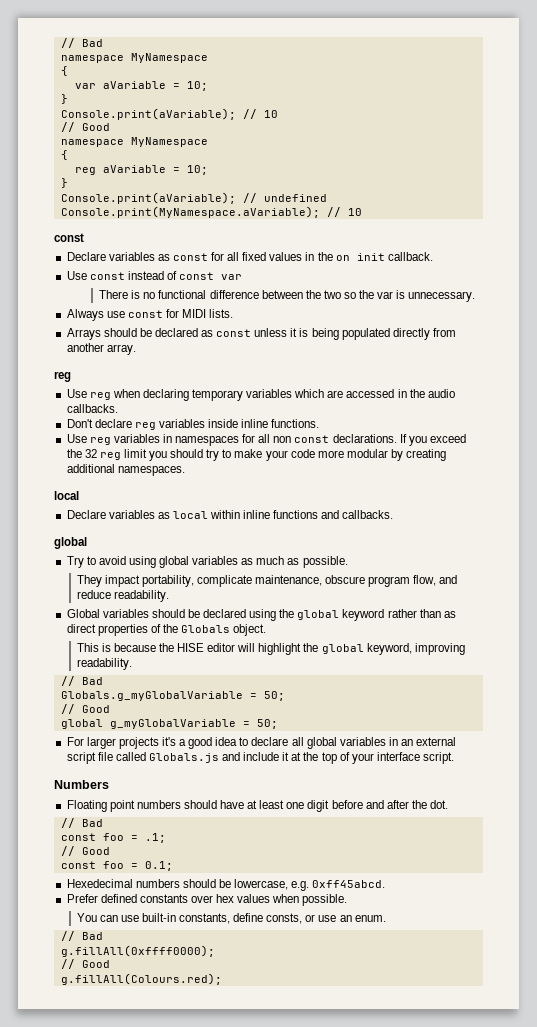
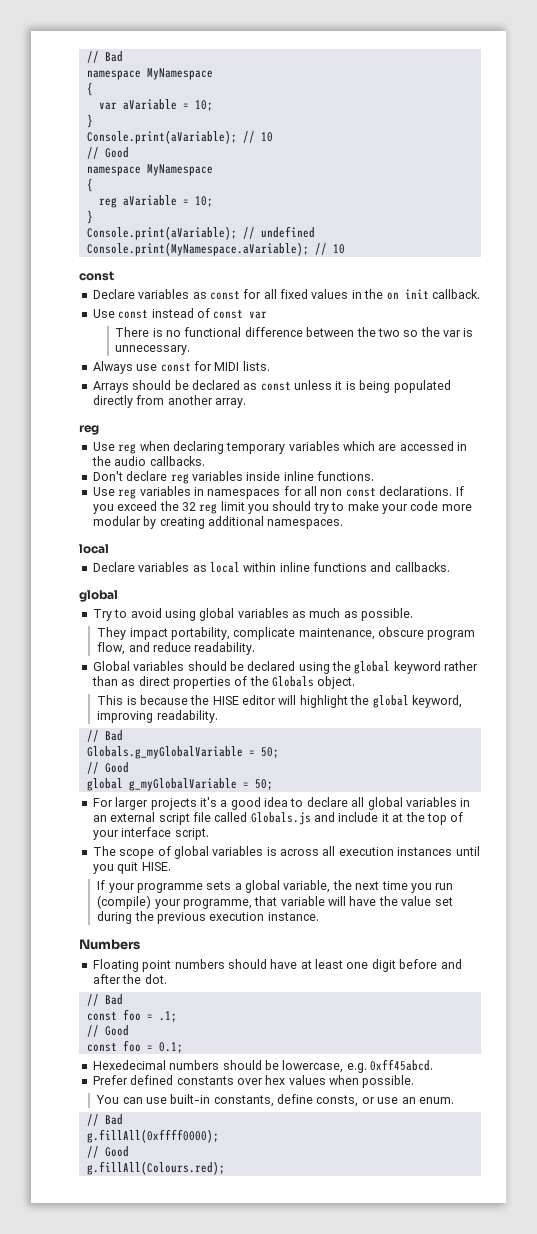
(455, 758) none -> [92,846,480,859] [92,862,171,874] [97,880,454,893] [97,895,453,909] [97,911,319,924] // The scope of global variables is across all execution instances until you quit HISE. // If your programme sets a global variable, the next time you run (compile) your programme, that variable will have the value set during the previous execution instance.

